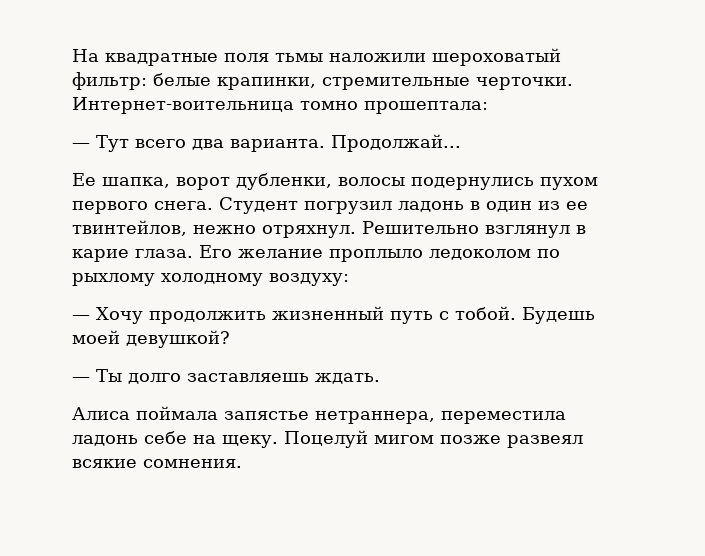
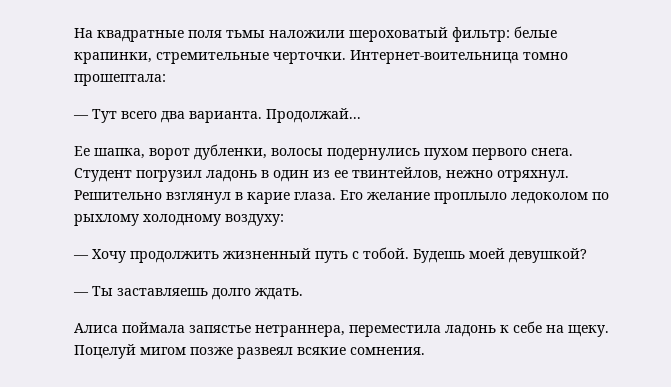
[128,373,309,384] долго заставляешь -> [117,288,251,300] заставляешь долго
(138, 440) none -> [500,325,509,333] к

